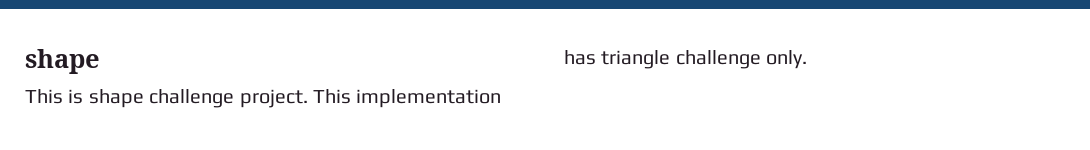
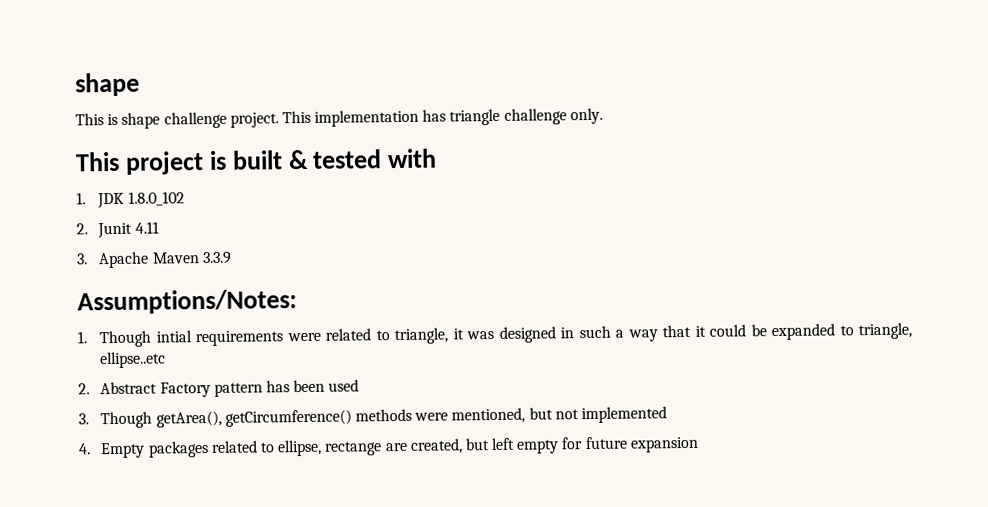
(808, 59) none -> [75,148,438,175] [76,191,185,209] [76,221,159,239] [76,251,232,269] [77,289,297,315] [77,322,913,348] [100,351,167,369] [78,379,360,398] [78,406,667,429] [78,436,699,459] // This project is built & tested with // 1. JDK 1.8.0_102 // 2. Junit 4.11 // 3. Apache Maven 3.3.9 // Assumptions/Notes: // 1. Though intial requirements were related to triangle, it was designed in such a way that it could be expanded to triangle, ellipse..etc // 2. Abstract Factory pattern has been used // 3. Though getArea(), getCircumference() methods were mentioned, but not implemented // 4. Empty packages related to ellipse, rectange are created, but left empty for future expansion

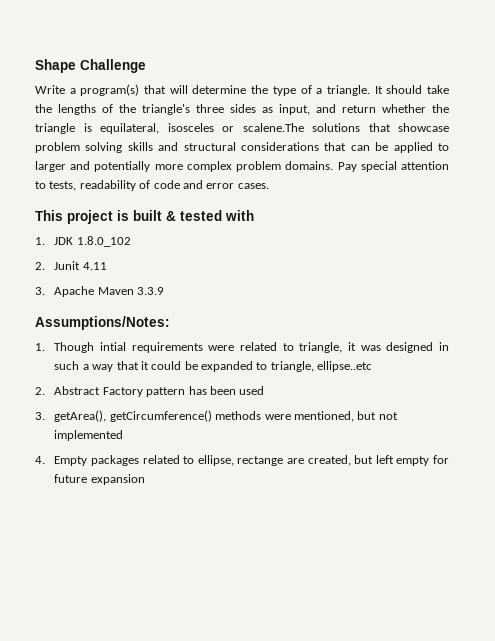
[75,72,140,97] [75,107,603,129] shape // This is shape challenge project. This implementation has triangle challenge only. -> [35,59,146,73] [35,84,449,96] [35,104,449,115] [35,123,449,134] [35,142,449,153] [35,161,450,172] [35,180,269,191] Shape Challenge // Write a program(s) that will determine the type of a triangle. It should take the lengths of the triangle's three sides as input, and return whether the triangle is equilateral, isosceles or scalene.The solutions that showcase problem solving skills and structural considerations that can be applied to larger and potentially more complex problem domains. Pay special attention to tests, readability of code and error cases.
[100,411,153,429] Though -> (45, 416) none

